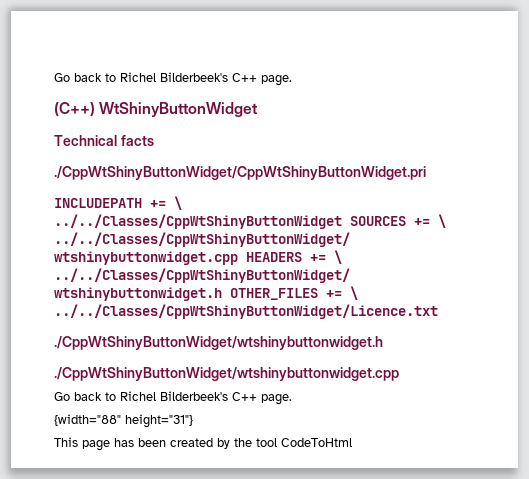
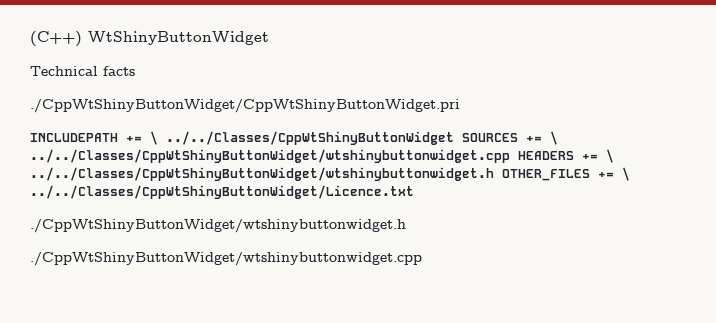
[54,72,292,86] Go back to Richel Bilderbeek's C++ page. // -> (30, 39) none
[54,391,292,405] [54,414,193,428] [54,437,352,451] // Go back to Richel Bilderbeek's C++ page. // {width="88" height="31"} // This page has been created by the tool CodeToHtml -> (422, 259) none

